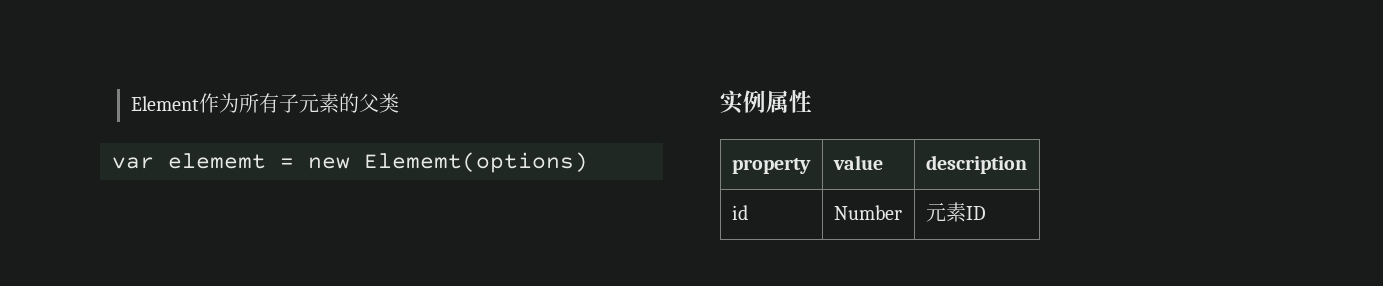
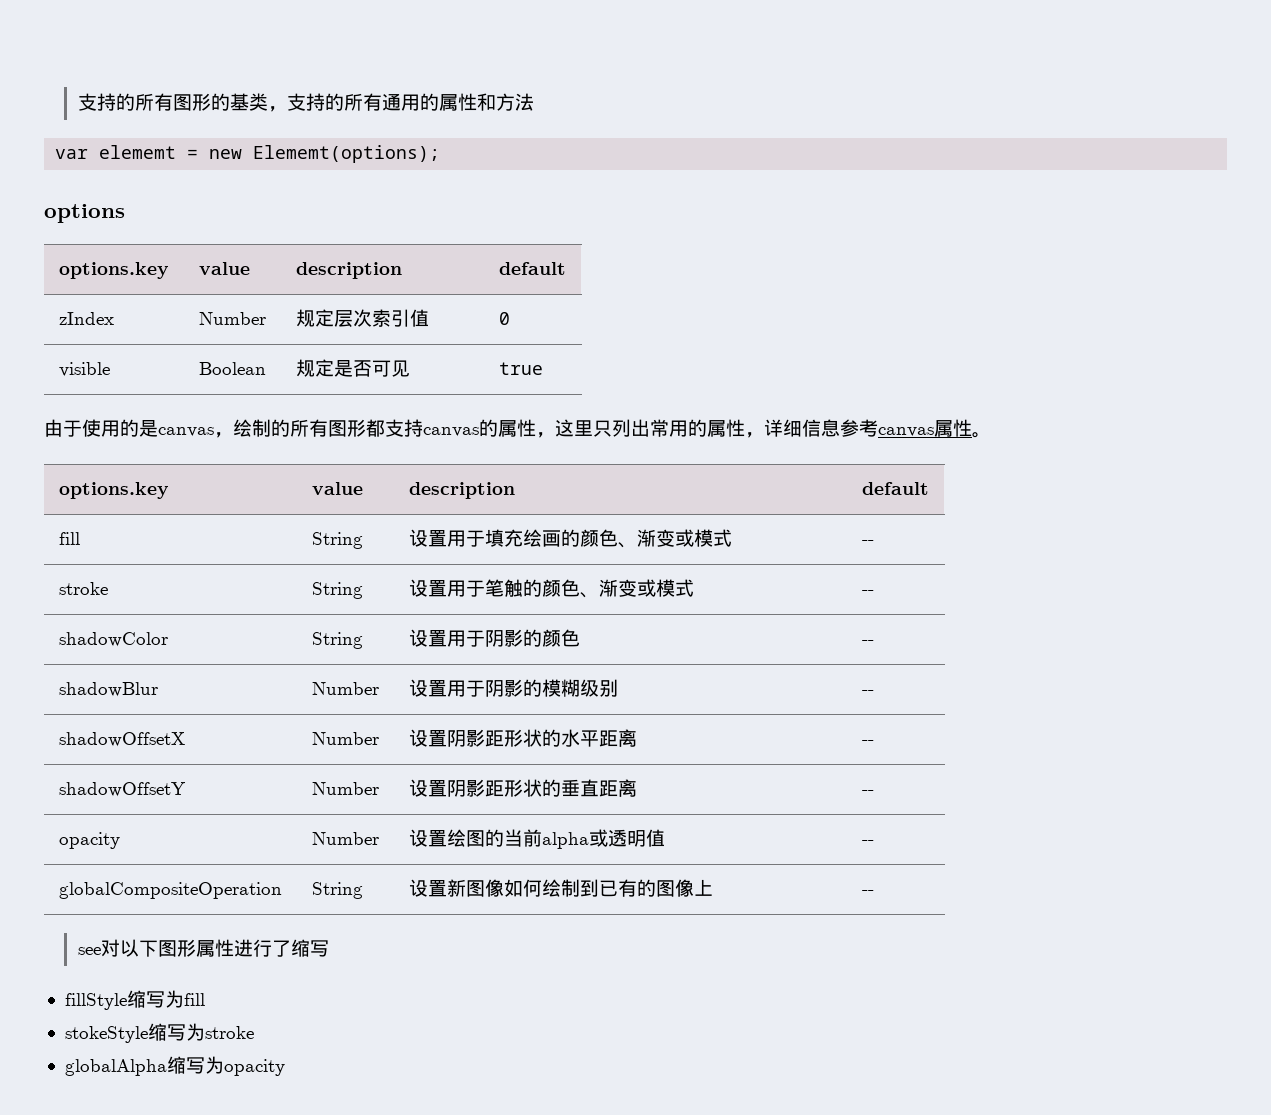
[131,93,400,113] Element作为所有子元素的父类 -> [77,93,534,112] 支持的所有图形的基类，支持的所有通用的属性和方法
[364,152,588,173] [720,90,812,114] [731,158,811,174] [832,155,883,170] [925,155,1027,174] [731,205,748,220] [833,205,902,220] [925,202,986,222] Elememt(options) // 实例属性 // property | value | description // id | Number | 元素ID -> [253,145,441,163] [44,204,125,223] [58,262,169,279] [198,262,250,275] [295,262,402,279] [498,262,566,275] [58,312,114,325] [198,312,266,325] [295,309,429,327] [498,312,510,325] [58,362,110,377] [198,362,266,375] [295,359,410,377] [498,362,543,375] [44,419,991,438] [58,482,169,499] [311,482,363,495] [408,482,515,499] [861,482,929,495] [58,532,80,545] [311,532,363,549] [408,529,732,548] [861,540,874,545] [58,582,108,595] [311,582,363,599] [408,579,694,598] [861,590,874,595] [58,632,168,647] [311,632,363,649] [408,629,580,647] [861,640,874,645] [58,682,158,697] [311,682,379,695] [408,679,618,697] [861,690,874,695] [58,732,185,747] [311,732,379,745] [408,729,637,747] [861,740,874,745] [58,782,186,797] [311,782,379,795] [408,779,637,797] [861,790,874,795] [58,832,120,849] [311,832,379,845] [408,829,665,849] [861,840,874,845] [58,882,282,899] [311,882,363,899] [408,879,713,897] [861,890,874,895] [77,939,329,957] [64,990,205,1010] [64,1023,254,1043] [64,1056,285,1076] Elememt(options); // options // options.key | value | description | default // zIndex | Number | 规定层次索引值 | 0 // visible | Boolean | 规定是否可见 | true // 由于使用的是canvas，绘制的所有图形都支持canvas的属性，这里只列出常用的属性，详细信息参考canvas属性。 // options.key | value | description | default // fill | String | 设置用于填充绘画的颜色、渐变或模式 | -- // stroke | String | 设置用于笔触的颜色、渐变或模式 | -- // shadowColor | String | 设置用于阴影的颜色 | -- // shadowBlur | Number | 设置用于阴影的模糊级别 | -- // shadowOffsetX | Number | 设置阴影距形状的水平距离 | -- // shadowOffsetY | Number | 设置阴影距形状的垂直距离 | -- // opacity | Number | 设置绘图的当前alpha或透明值 | -- // globalCompositeOperation | String | 设置新图像如何绘制到已有的图像上 | -- // see对以下图形属性进行了缩写 // fillStyle缩写为fill // stokeStyle缩写为stroke // globalAlpha缩写为opacity

